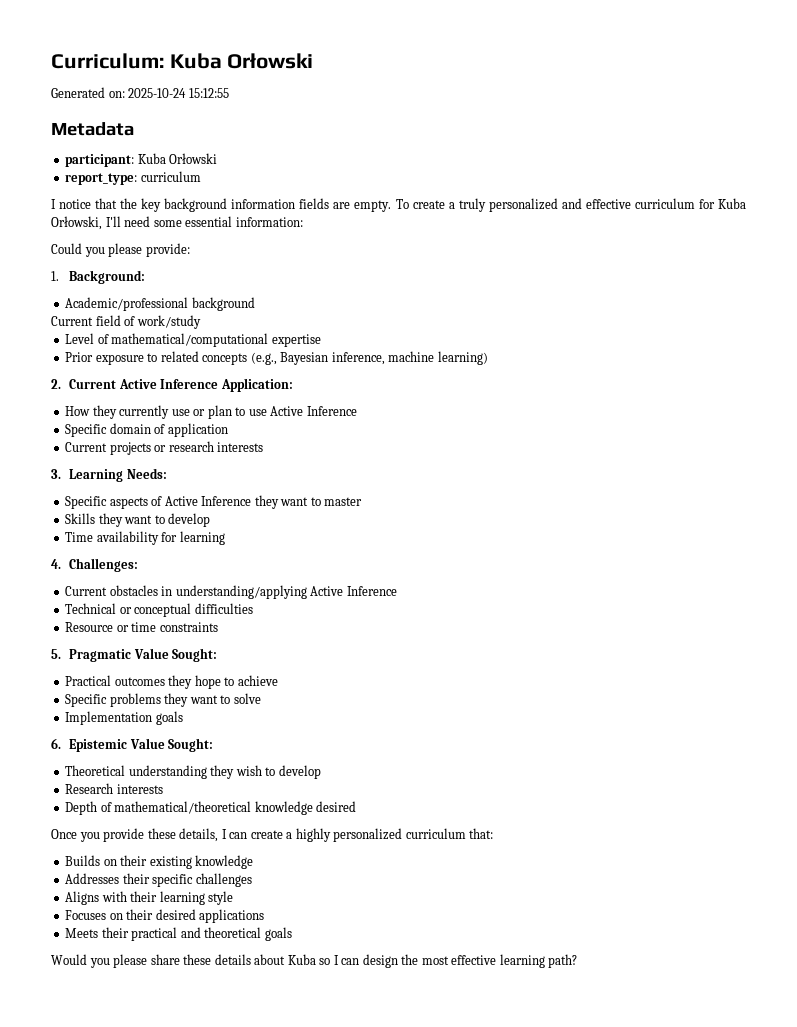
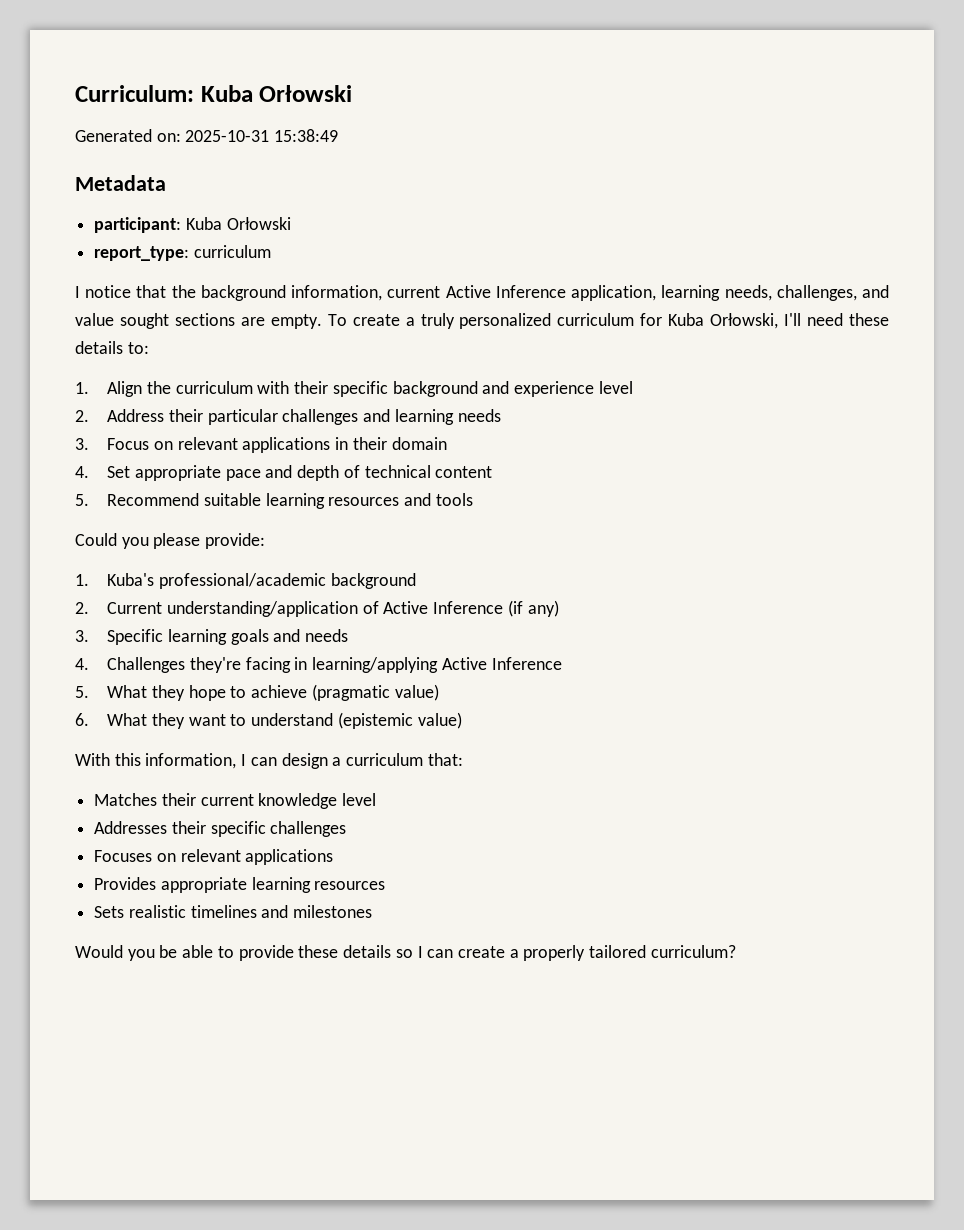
[128,88,229,98] 2025-10-24 15:12:55 -> [185,129,339,142] 2025-10-31 15:38:49
[141,198,330,212] key background information fields -> [200,285,890,301] [75,313,235,329] background information, current Active Inference application, learning needs, challenges, and value sought sections
[561,198,631,209] and effective -> (552, 321) none
[153,216,303,227] some essential information: -> [849,313,889,326] [75,341,149,354] [75,381,633,397] [75,409,501,425] [75,437,447,453] [75,465,493,481] [75,493,473,509] these details to: // 1. Align the curriculum with their specific background and experience level // 2. Address their particular challenges and learning needs // 3. Focus on relevant applications in their domain // 4. Set appropriate pace and depth of technical content // 5. Recommend suitable learning resources and tools
[69,270,146,284] [65,297,189,311] Background: // Academic/professional -> [107,573,326,589] Kuba's professional/academic
[51,315,201,329] [65,333,321,347] [65,351,488,365] [51,378,293,392] [65,405,357,419] [65,423,228,437] [65,441,264,455] [51,468,167,482] [65,495,363,509] [65,513,211,527] [65,531,225,545] [51,558,139,572] [65,585,397,599] [65,603,253,617] [65,622,218,632] [51,648,218,662] [65,675,278,689] [65,693,261,707] [65,711,183,725] [51,738,214,752] [65,765,321,779] [65,783,163,794] [65,801,357,815] [51,828,494,842] [65,855,254,869] Current field of work/study // Level of mathematical/computational expertise // Prior exposure to related concepts (e.g., Bayesian inference, machine learning) // 2. Current Active Inference Application: // How they currently use or plan to use Active Inference // Specific domain of application // Current projects or research interests // 3. Learning Needs: // Specific aspects of Active Inference they want to master // Skills they want to develop // Time availability for learning // 4. Challenges: // Current obstacles in understanding/applying Active Inference // Technical or conceptual difficulties // Resource or time constraints // 5. Pragmatic Value Sought: // Practical outcomes they hope to achieve // Specific problems they want to solve // Implementation goals // 6. Epistemic Value Sought: // Theoretical understanding they wish to develop // Research interests // Depth of mathematical/theoretical knowledge desired // Once you provide these details, I can create a highly personalized curriculum that: // Builds on their existing knowledge -> [75,600,559,617] [75,629,349,645] [75,657,562,673] [75,684,439,701] [75,712,462,729] [75,753,463,769] [94,793,377,809] 2. Current understanding/application of Active Inference (if any) // 3. Specific learning goals and needs // 4. Challenges they're facing in learning/applying Active Inference // 5. What they hope to achieve (pragmatic value) // 6. What they want to understand (epistemic value) // With this information, I can design a curriculum that: // Matches their current knowledge level
[65,891,234,905] // Aligns with their learning style -> (347, 829) none
[126,909,196,920] their desired -> [180,849,241,862] relevant
[65,927,292,941] [51,954,578,968] Meets their practical and theoretical goals // Would you please share these details about Kuba so I can design the most effective learning path? -> [94,877,386,893] [94,905,373,918] [75,945,736,961] Provides appropriate learning resources // Sets realistic timelines and milestones // Would you be able to provide these details so I can create a properly tailored curriculum?

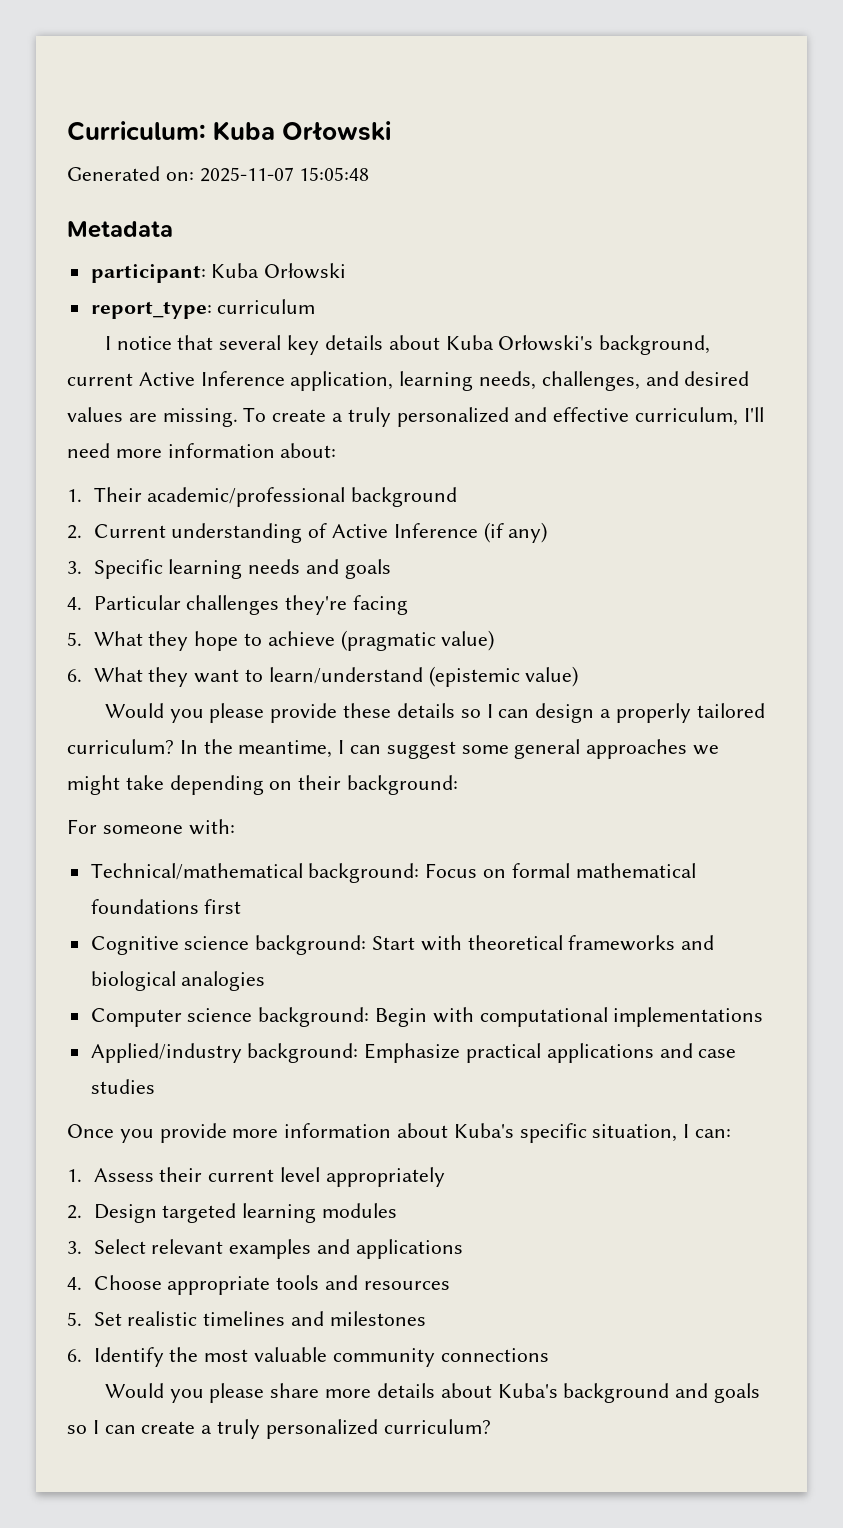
[185,129,339,142] 2025-10-31 15:38:49 -> [199,167,370,182] 2025-11-07 15:05:48
[171,285,383,301] the background information, -> [219,335,711,355] several key details about Kuba Orłowski's background,
[75,313,322,329] value sought sections are empty. -> [684,371,750,386] [67,407,238,427] desired values are missing.
[557,313,889,329] [75,341,149,354] [75,381,633,397] [75,409,501,425] [75,437,447,453] [75,465,493,481] [75,493,473,509] [75,533,266,549] [75,573,326,589] curriculum for Kuba Orłowski, I'll need these details to: // 1. Align the curriculum with their specific background and experience level // 2. Address their particular challenges and learning needs // 3. Focus on relevant applications in their domain // 4. Set appropriate pace and depth of technical content // 5. Recommend suitable learning resources and tools // Could you please provide: // 1. Kuba's professional/academic -> [514,407,764,426] [67,443,337,458] [67,487,346,507] and effective curriculum, I'll need more information about: // 1. Their academic/professional
[166,601,358,617] understanding/application -> [171,523,303,543] understanding
[230,629,349,645] [75,657,186,673] goals and needs // 4. Challenges -> [248,559,391,579] [67,595,280,615] needs and goals // 4. Particular challenges
[294,657,562,673] in learning/applying Active Inference -> (408, 605) none
[251,713,334,726] understand -> [268,667,423,684] learn/understand
[75,753,463,769] [94,793,377,809] [94,821,347,837] [94,849,334,865] [94,877,386,893] [94,905,373,918] [75,945,234,961] // With this information, I can design a curriculum that: // Matches their current knowledge level // Addresses their specific challenges // Focuses on relevant applications // Provides appropriate learning resources // Sets realistic timelines and milestones // Would you be able to -> [104,703,265,723] // Would you please
[457,946,505,958] create -> [535,703,595,723] design
(736, 951) none -> [179,739,720,759] [67,775,459,795] [67,819,235,835] [90,863,696,883] [90,899,242,914] [90,935,715,955] [90,971,266,991] [90,1007,764,1027] [90,1043,737,1063] [90,1079,155,1094] [67,1123,732,1143] [67,1167,445,1187] [67,1203,397,1223] [67,1239,463,1259] [67,1275,450,1295] [67,1311,426,1326] [67,1347,549,1367] [104,1383,760,1403] [67,1419,491,1439] In the meantime, I can suggest some general approaches we might take depending on their background: // For someone with: // Technical/mathematical background: Focus on formal mathematical foundations first // Cognitive science background: Start with theoretical frameworks and biological analogies // Computer science background: Begin with computational implementations // Applied/industry background: Emphasize practical applications and case studies // Once you provide more information about Kuba's specific situation, I can: // 1. Assess their current level appropriately // 2. Design targeted learning modules // 3. Select relevant examples and applications // 4. Choose appropriate tools and resources // 5. Set realistic timelines and milestones // 6. Identify the most valuable community connections // Would you please share more details about Kuba's background and goals so I can create a truly personalized curriculum?

